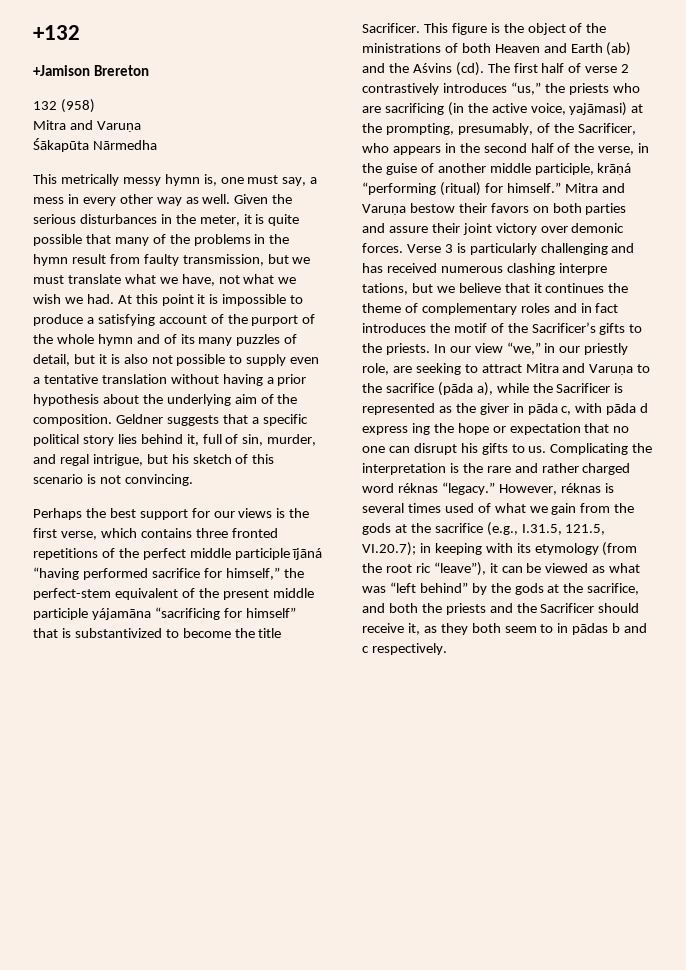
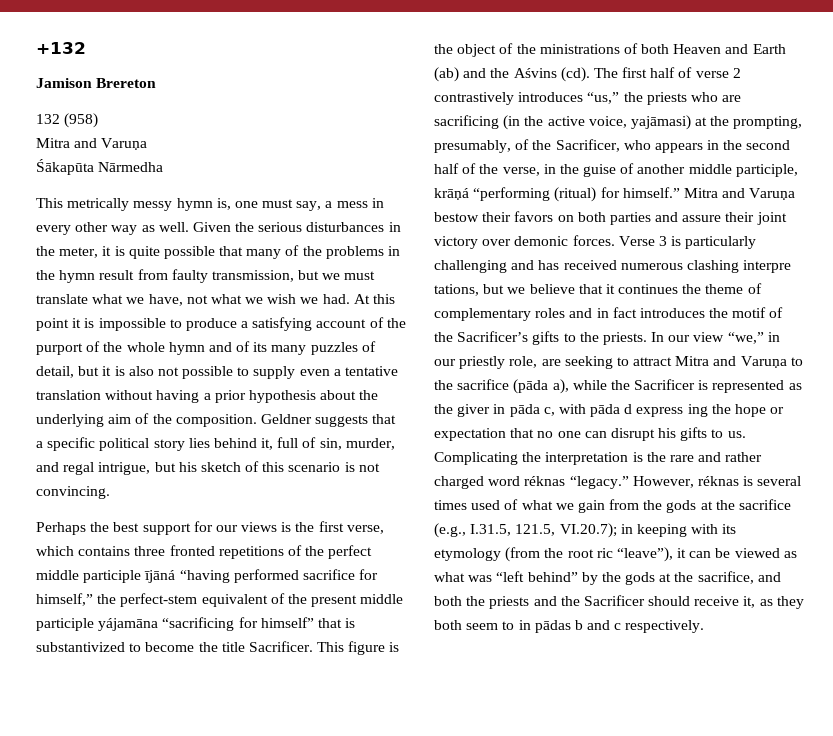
[33,65,90,76] +Jamison -> [36,78,92,88] Jamison

